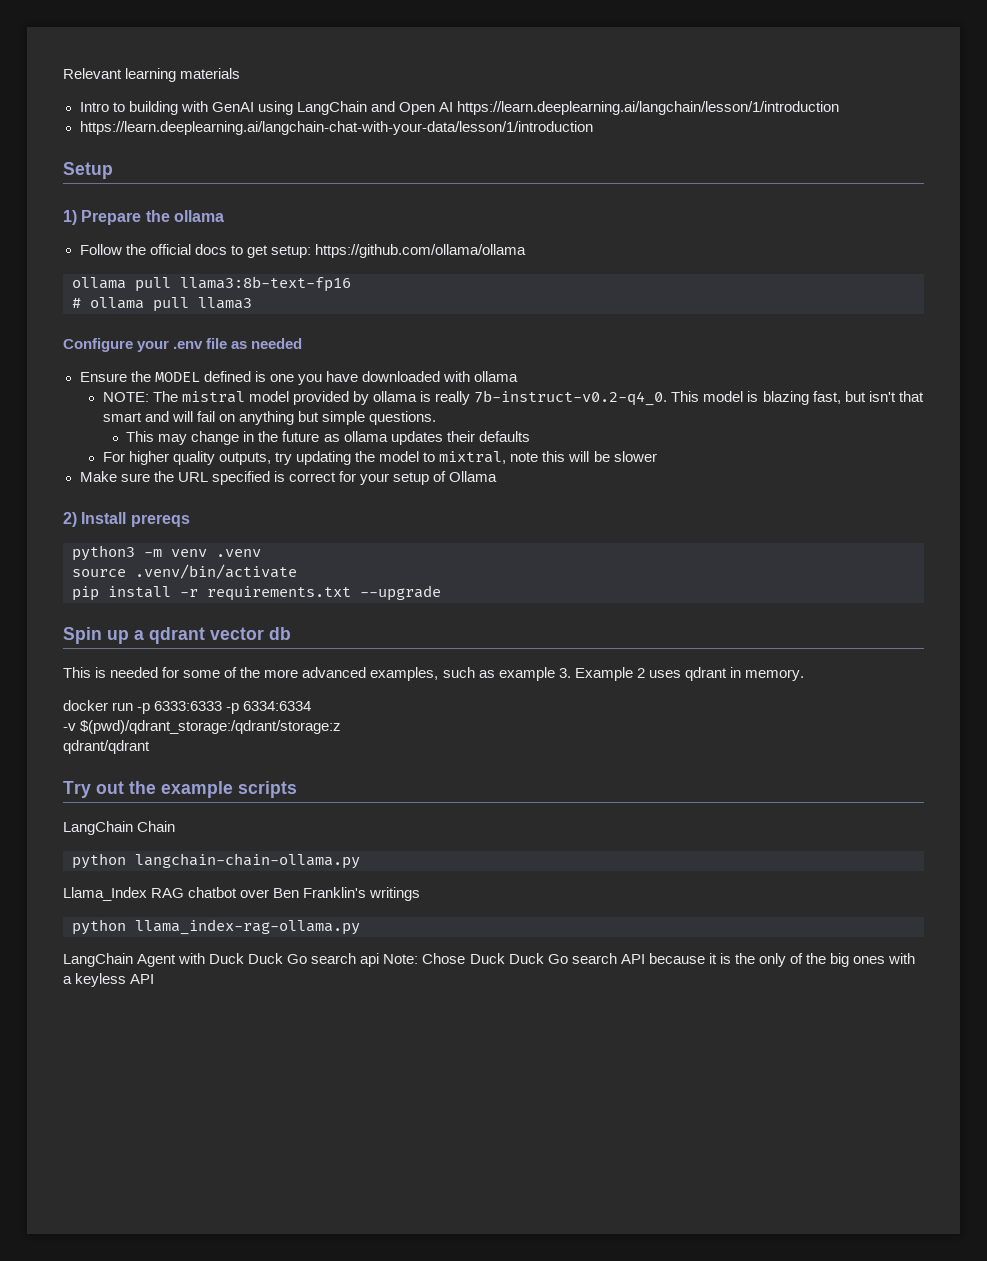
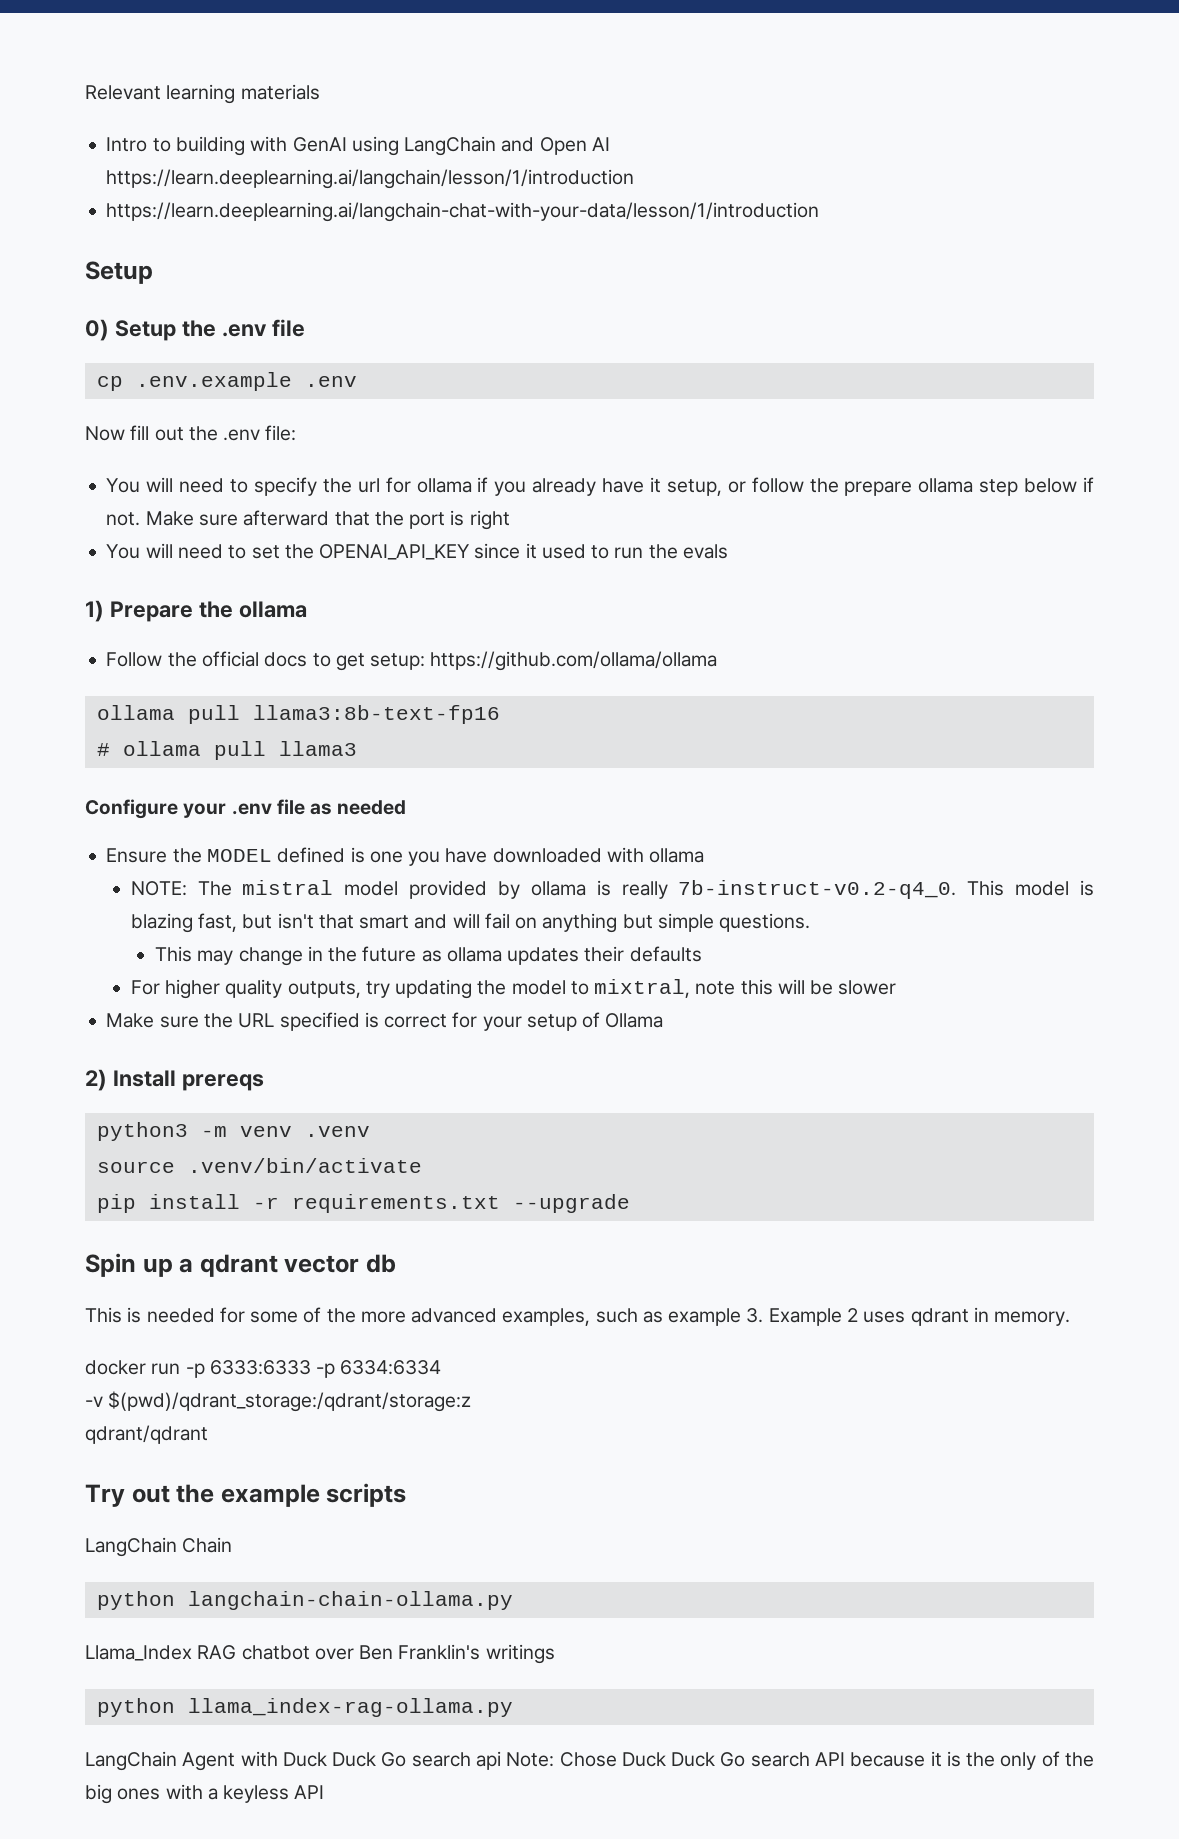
(113, 170) none -> [85,319,305,341] [96,372,357,391] [85,425,297,441] [106,477,1094,496] [106,510,510,530] [106,543,728,560] // 0) Setup the .env file // cp .env.example .env // Now fill out the .env file: // You will need to specify the url for ollama if you already have it setup, or follow the prepare ollama step below if not. Make sure afterward that the port is right // You will need to set the OPENAI_API_KEY since it used to run the evals

